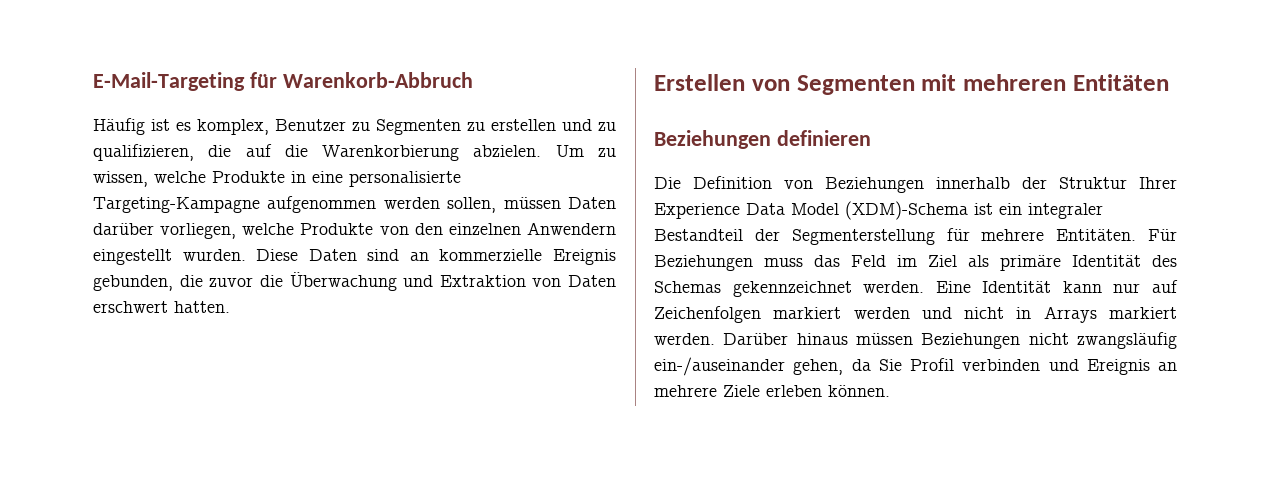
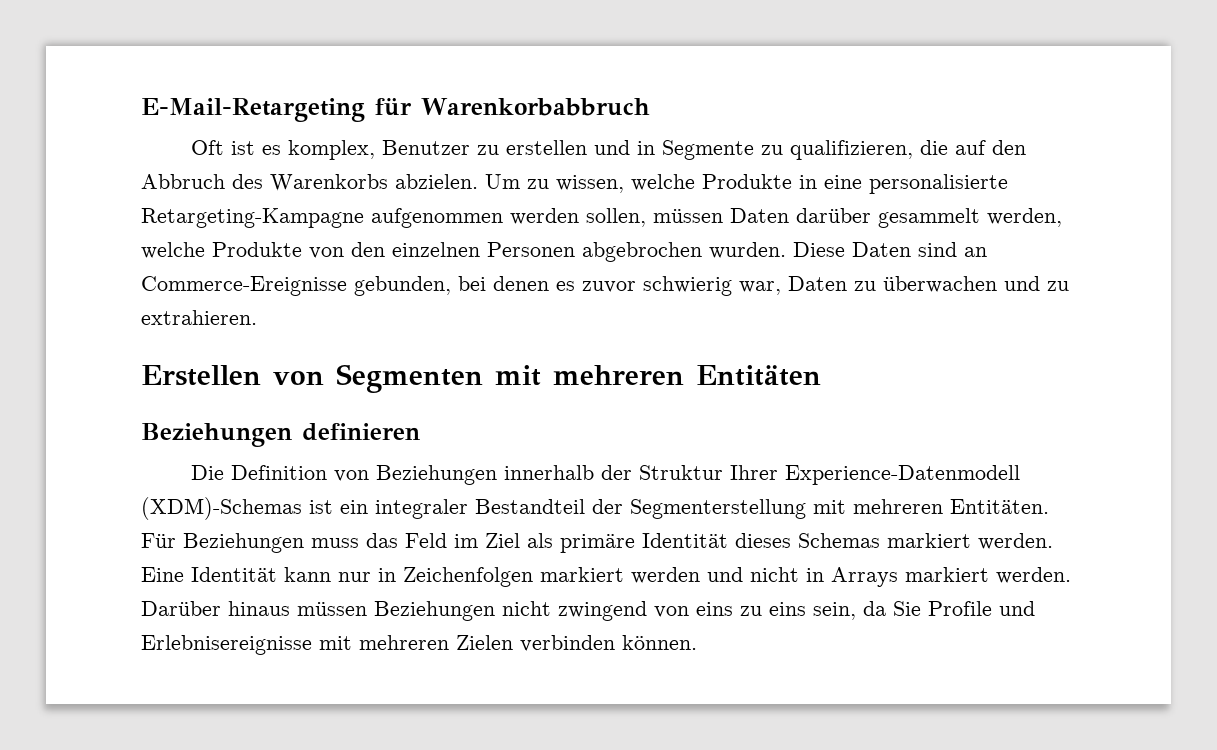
[93,72,473,91] [93,118,145,135] E-Mail-Targeting für Warenkorb-Abbruch // Häufig -> [141,98,650,122] [191,140,225,155] E-Mail-Retargeting für Warenkorbabbruch // Oft
[376,119,616,135] [93,144,460,161] Segmenten zu erstellen und zu qualifizieren, die auf die Warenkorbierung -> [506,140,1027,160] [141,174,388,191] erstellen und in Segmente zu qualifizieren, die auf den Abbruch des Warenkorbs
[93,197,260,213] Targeting-Kampagne -> [141,208,364,228] Retargeting-Kampagne
[160,223,237,239] vorliegen, -> [878,208,1062,228] gesammelt werden,
[527,222,617,235] [93,249,172,265] Anwendern eingestellt -> [487,242,702,262] Personen abgebrochen
[439,249,616,265] [93,272,616,291] [93,301,230,313] kommerzielle Ereignis gebunden, die zuvor die Überwachung und Extraktion von Daten erschwert hatten. -> [141,276,1069,296] [141,310,257,325] Commerce-Ereignisse gebunden, bei denen es zuvor schwierig war, Daten zu überwachen und zu extrahieren.
[654,201,968,220] Experience Data Model (XDM)-Schema -> [785,465,1021,485] [141,497,302,520] Experience-Datenmodell (XDM)-Schemas
[946,228,1045,241] für mehrere -> [813,499,943,514] mit mehreren
[1152,255,1177,267] [654,281,852,297] des Schemas gekennzeichnet -> [735,533,971,548] dieses Schemas markiert
[1152,280,1178,293] auf -> [378,568,396,582] in
[1077,332,1177,349] [654,357,1177,376] [654,385,822,397] zwangsläufig ein-/auseinander gehen, da Sie Profil verbinden und Ereignis an mehrere Ziele erleben -> [558,601,1035,621] [141,635,615,655] zwingend von eins zu eins sein, da Sie Profile und Erlebnisereignisse mit mehreren Zielen verbinden

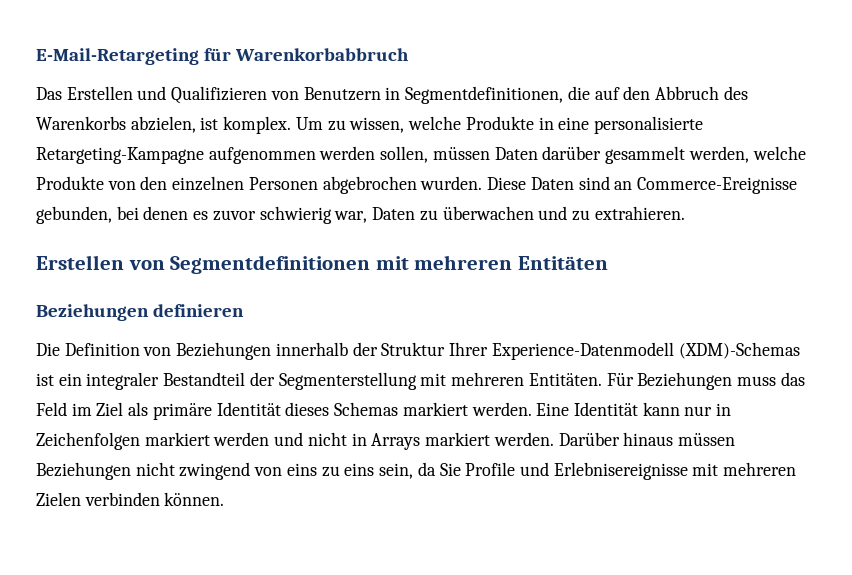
[191,140,914,160] Oft ist es komplex, Benutzer zu erstellen und in Segmente zu qualifizieren, -> [36,86,564,104] Das Erstellen und Qualifizieren von Benutzern in Segmentdefinitionen,
[395,174,478,189] abzielen. -> [130,116,292,134] abzielen, ist komplex.
[335,364,483,393] Segmenten -> [170,255,371,274] Segmentdefinitionen

